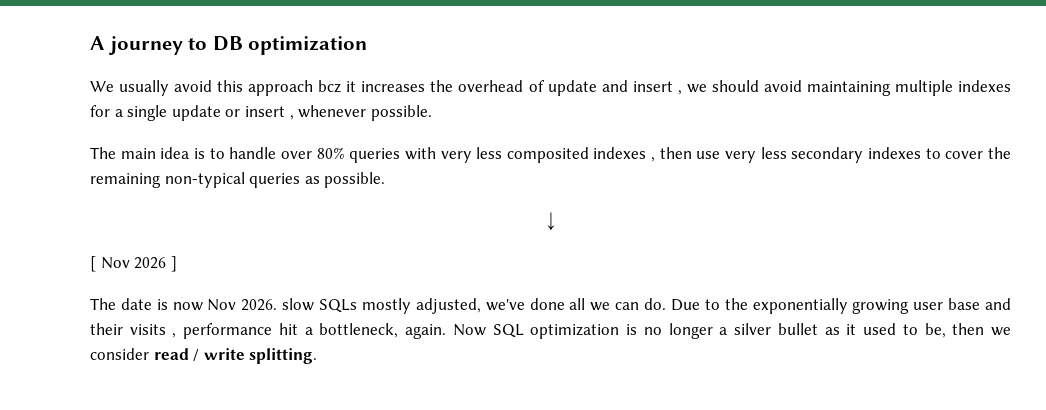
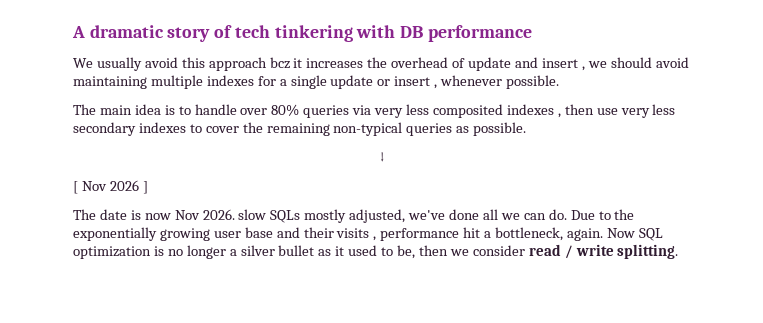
[108,36,368,55] journey to DB optimization -> [89,25,532,42] dramatic story of tech tinkering with DB performance
[404,147,436,160] with -> [352,105,372,115] via

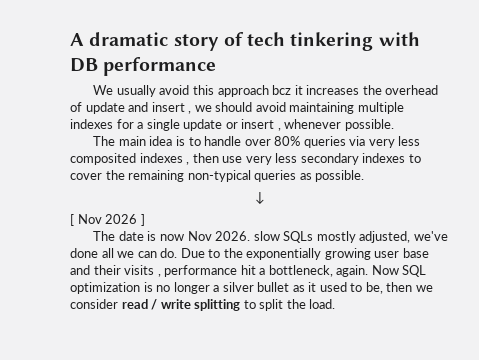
[617,244,679,259] splitting. -> [194,299,336,311] splitting to split the load.

